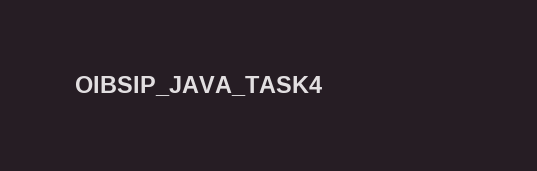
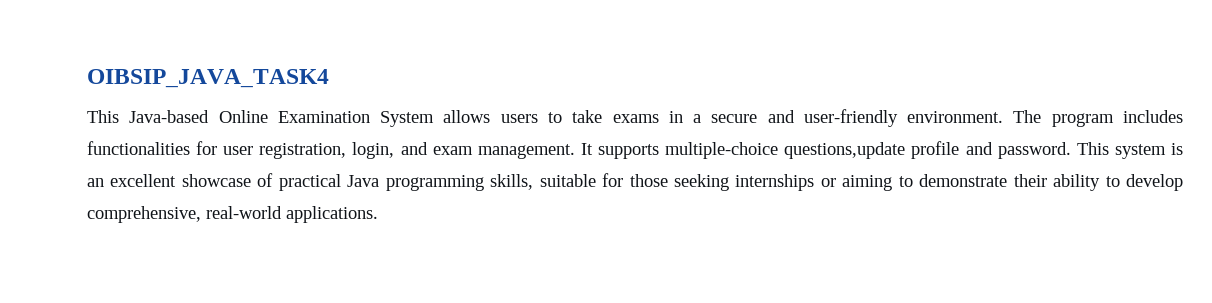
(322, 86) none -> [87,109,1184,127] [87,141,1183,159] [87,173,1184,191] [87,206,378,223] // This Java-based Online Examination System allows users to take exams in a secure and user-friendly environment. The program includes functionalities for user registration, login, and exam management. It supports multiple-choice questions,update profile and password. This system is an excellent showcase of practical Java programming skills, suitable for those seeking internships or aiming to demonstrate their ability to develop comprehensive, real-world applications.

